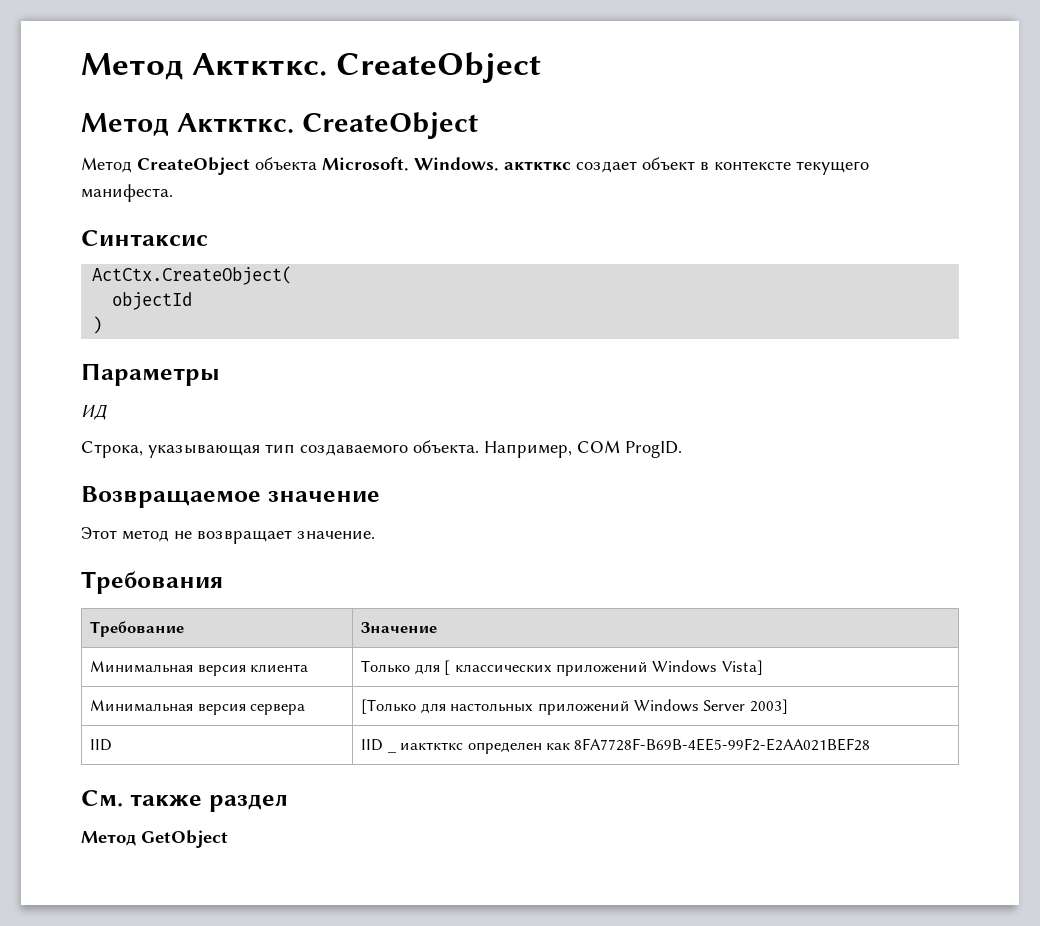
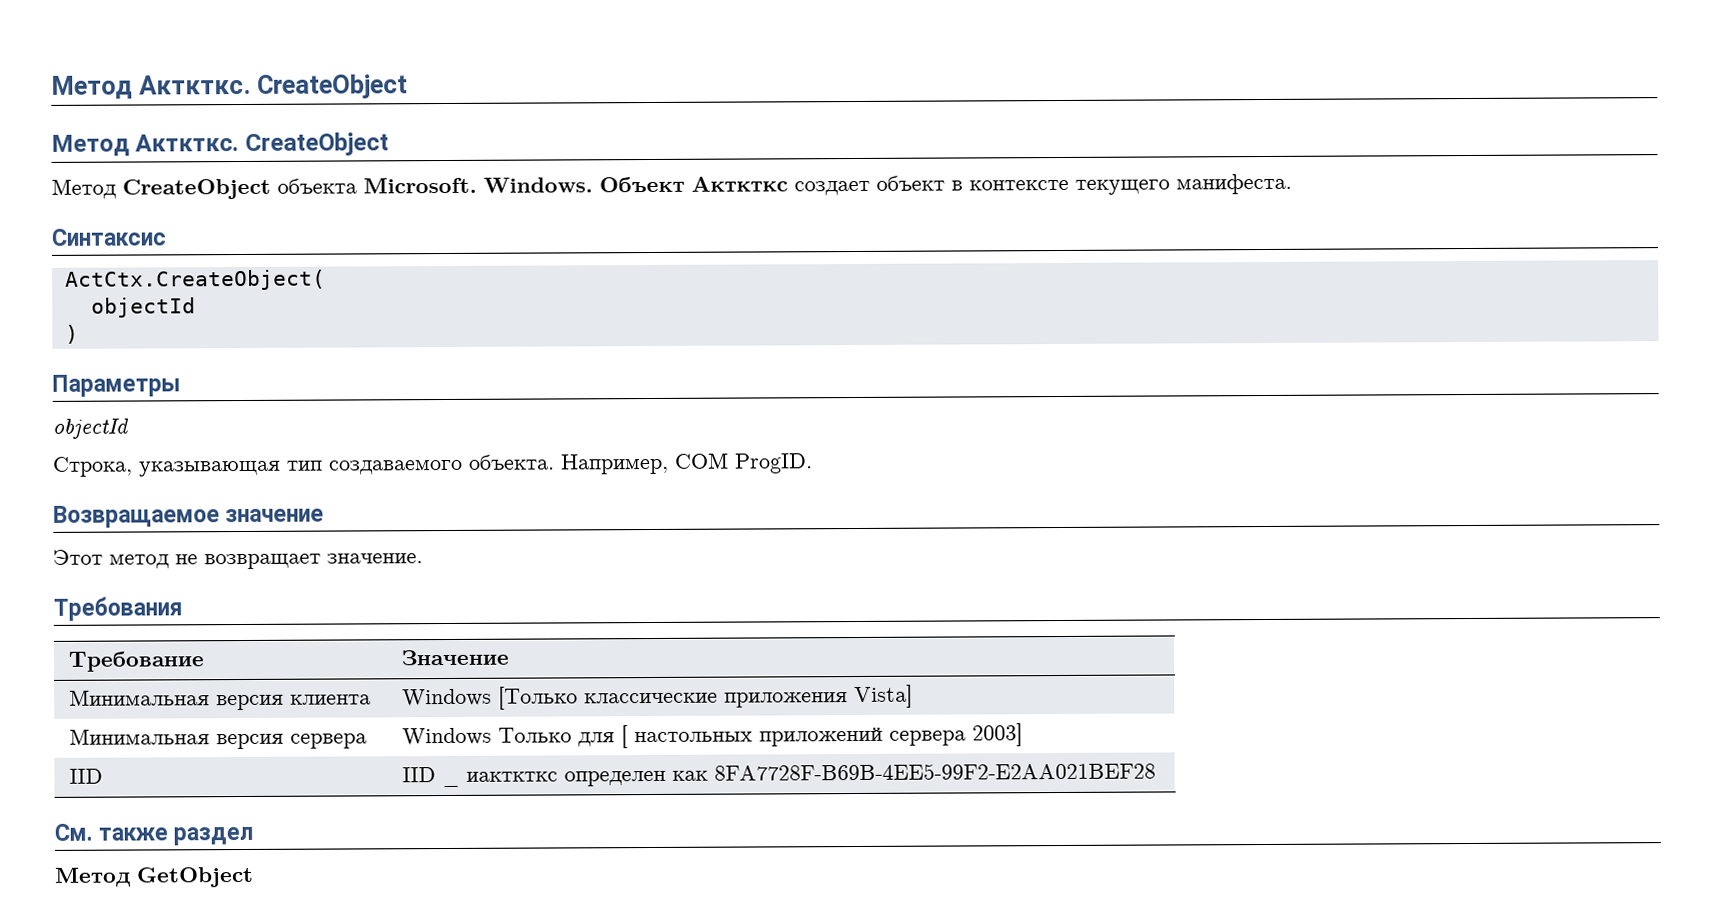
[504,161,571,170] акткткс -> [599,176,788,193] Объект Акткткс
[81,404,107,420] ИД -> [52,418,129,439] objectId
[361,660,763,676] [90,700,306,715] [361,699,746,715] Только для [ классических приложений Windows Vista] // Минимальная версия сервера | [Только для настольных приложений Windows Server -> [402,684,914,710] [69,728,368,750] [402,725,967,749] Windows [Только классические приложения Vista] // Минимальная версия сервера | Windows Только для [ настольных приложений сервера

